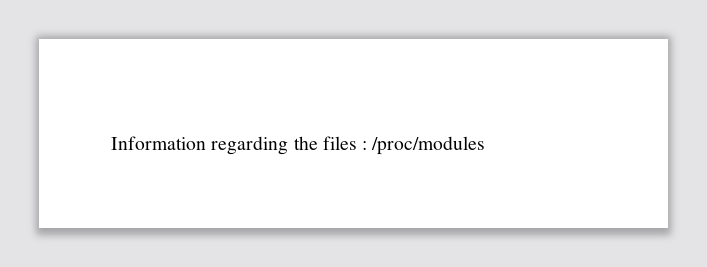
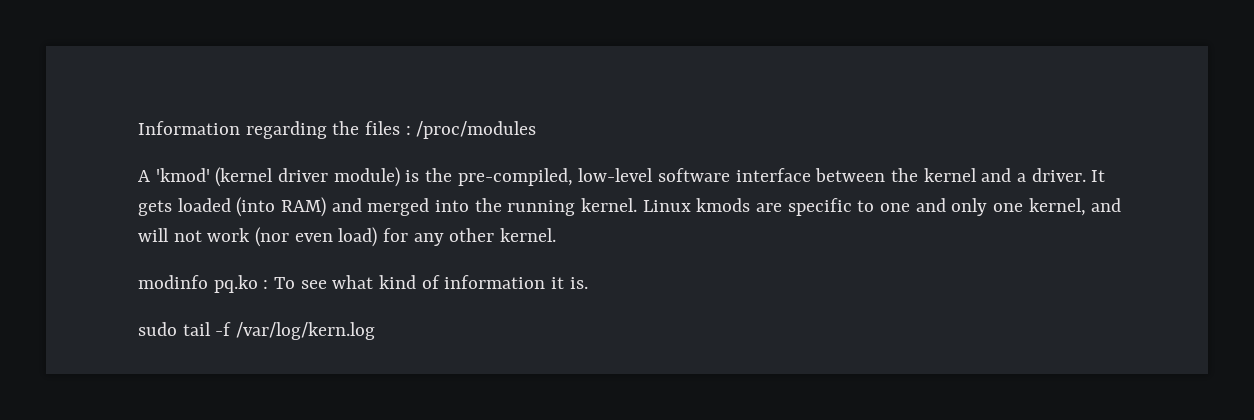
(486, 145) none -> [138,167,1106,187] [138,197,1122,217] [138,227,557,247] [138,275,588,293] [138,322,376,340] // A 'kmod' (kernel driver module) is the pre-compiled, low-level software interface between the kernel and a driver. It gets loaded (into RAM) and merged into the running kernel. Linux kmods are specific to one and only one kernel, and will not work (nor even load) for any other kernel. // modinfo pq.ko : To see what kind of information it is. // sudo tail -f /var/log/kern.log

